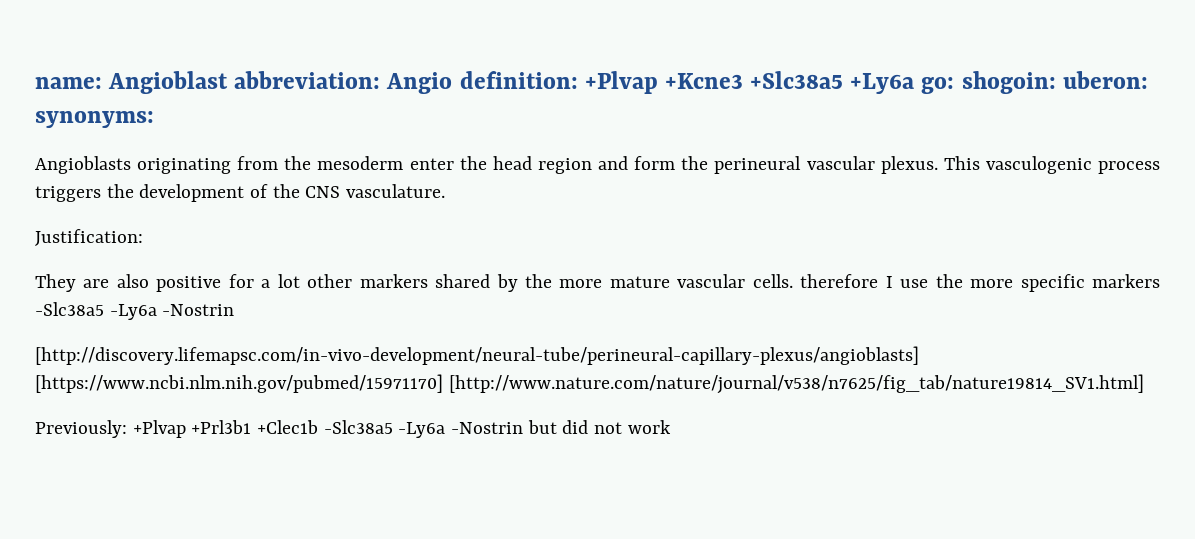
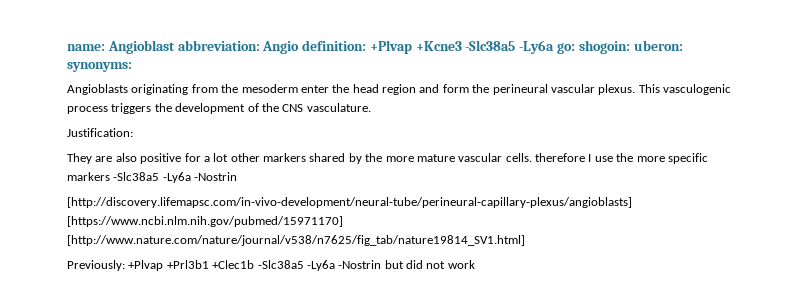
[750,71,915,94] +Slc38a5 +Ly6a -> [465,40,555,54] -Slc38a5 -Ly6a

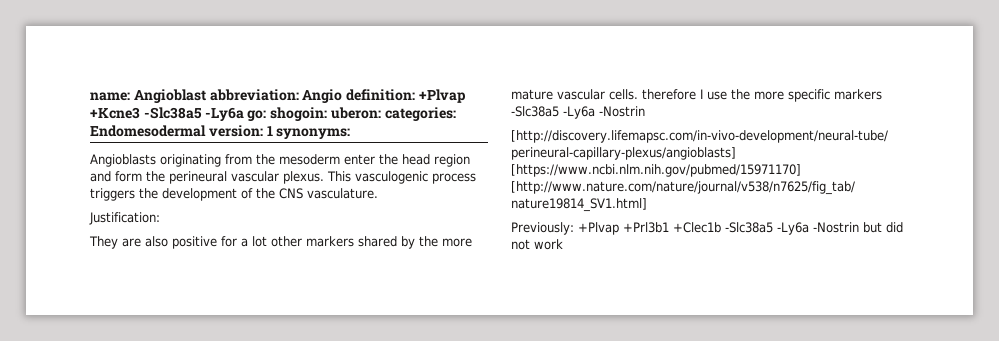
(683, 45) none -> [384,107,456,121] [90,125,273,137] categories: Endomesodermal version: 1

